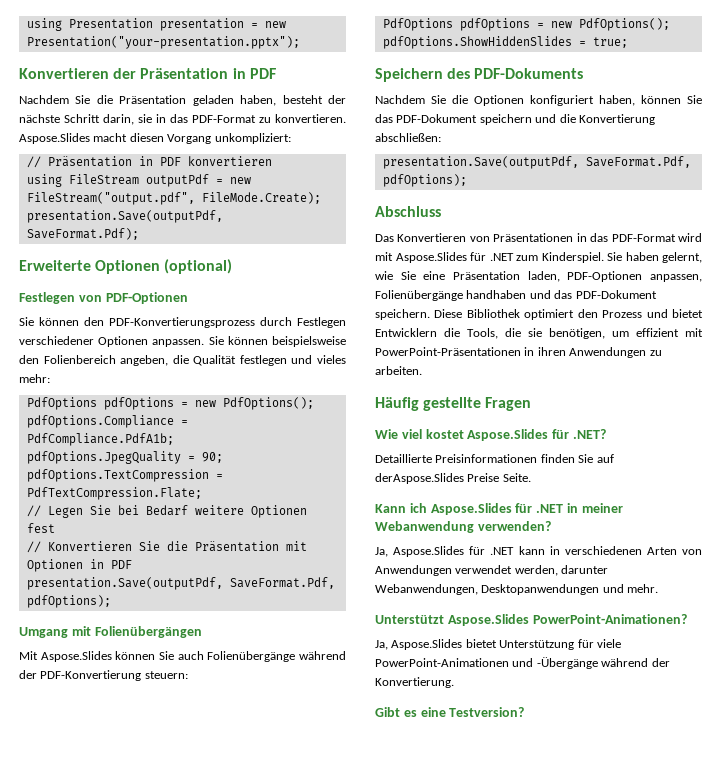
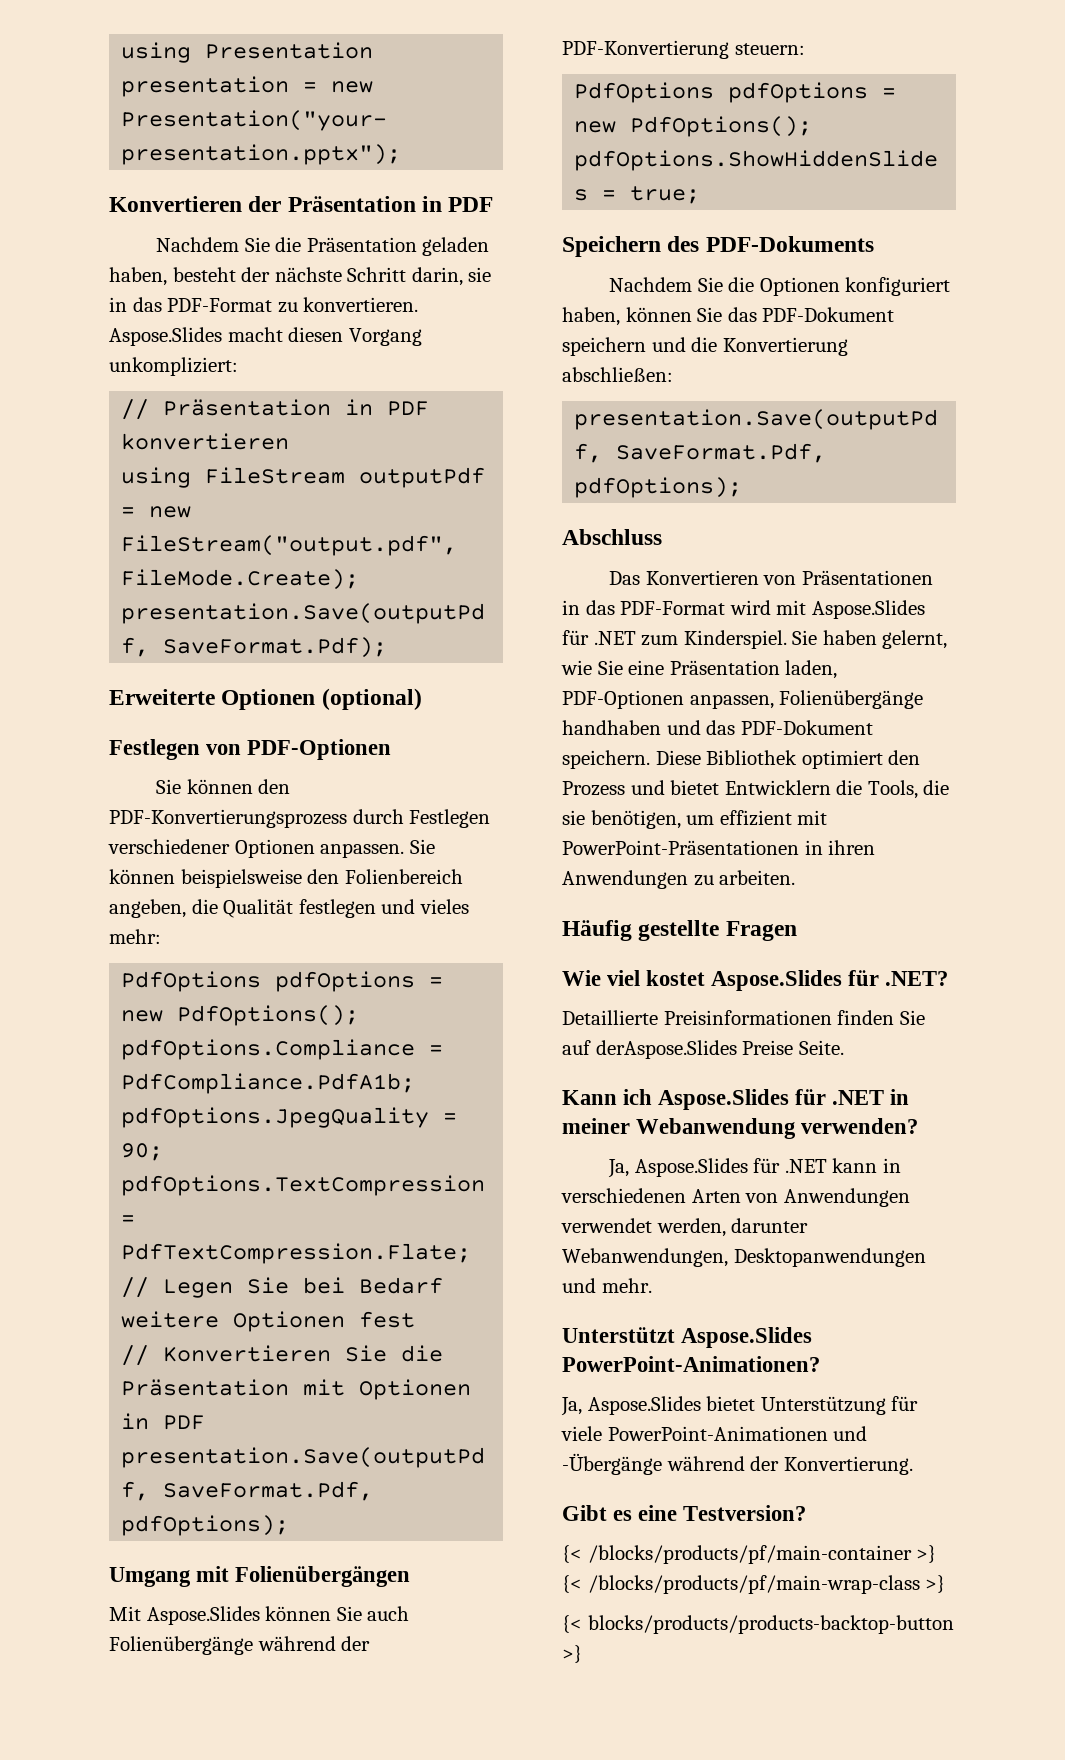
(525, 712) none -> [562,1545,937,1564] [562,1575,946,1594] [562,1615,954,1634] [562,1645,582,1663] // {< /blocks/products/pf/main-container >} {< /blocks/products/pf/main-wrap-class >} // {< blocks/products/products-backtop-button >}

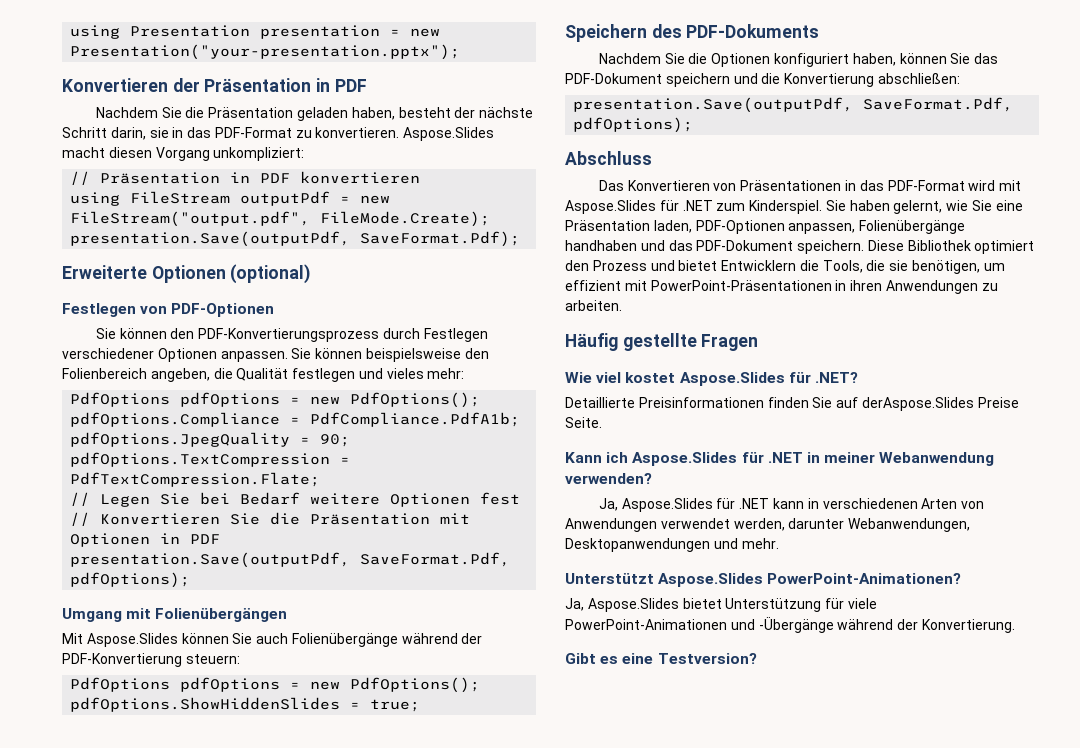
[562,1545,937,1564] [562,1575,946,1594] [562,1615,954,1634] [562,1645,582,1663] // {< /blocks/products/pf/main-container >} {< /blocks/products/pf/main-wrap-class >} // {< blocks/products/products-backtop-button >} -> (757, 658) none

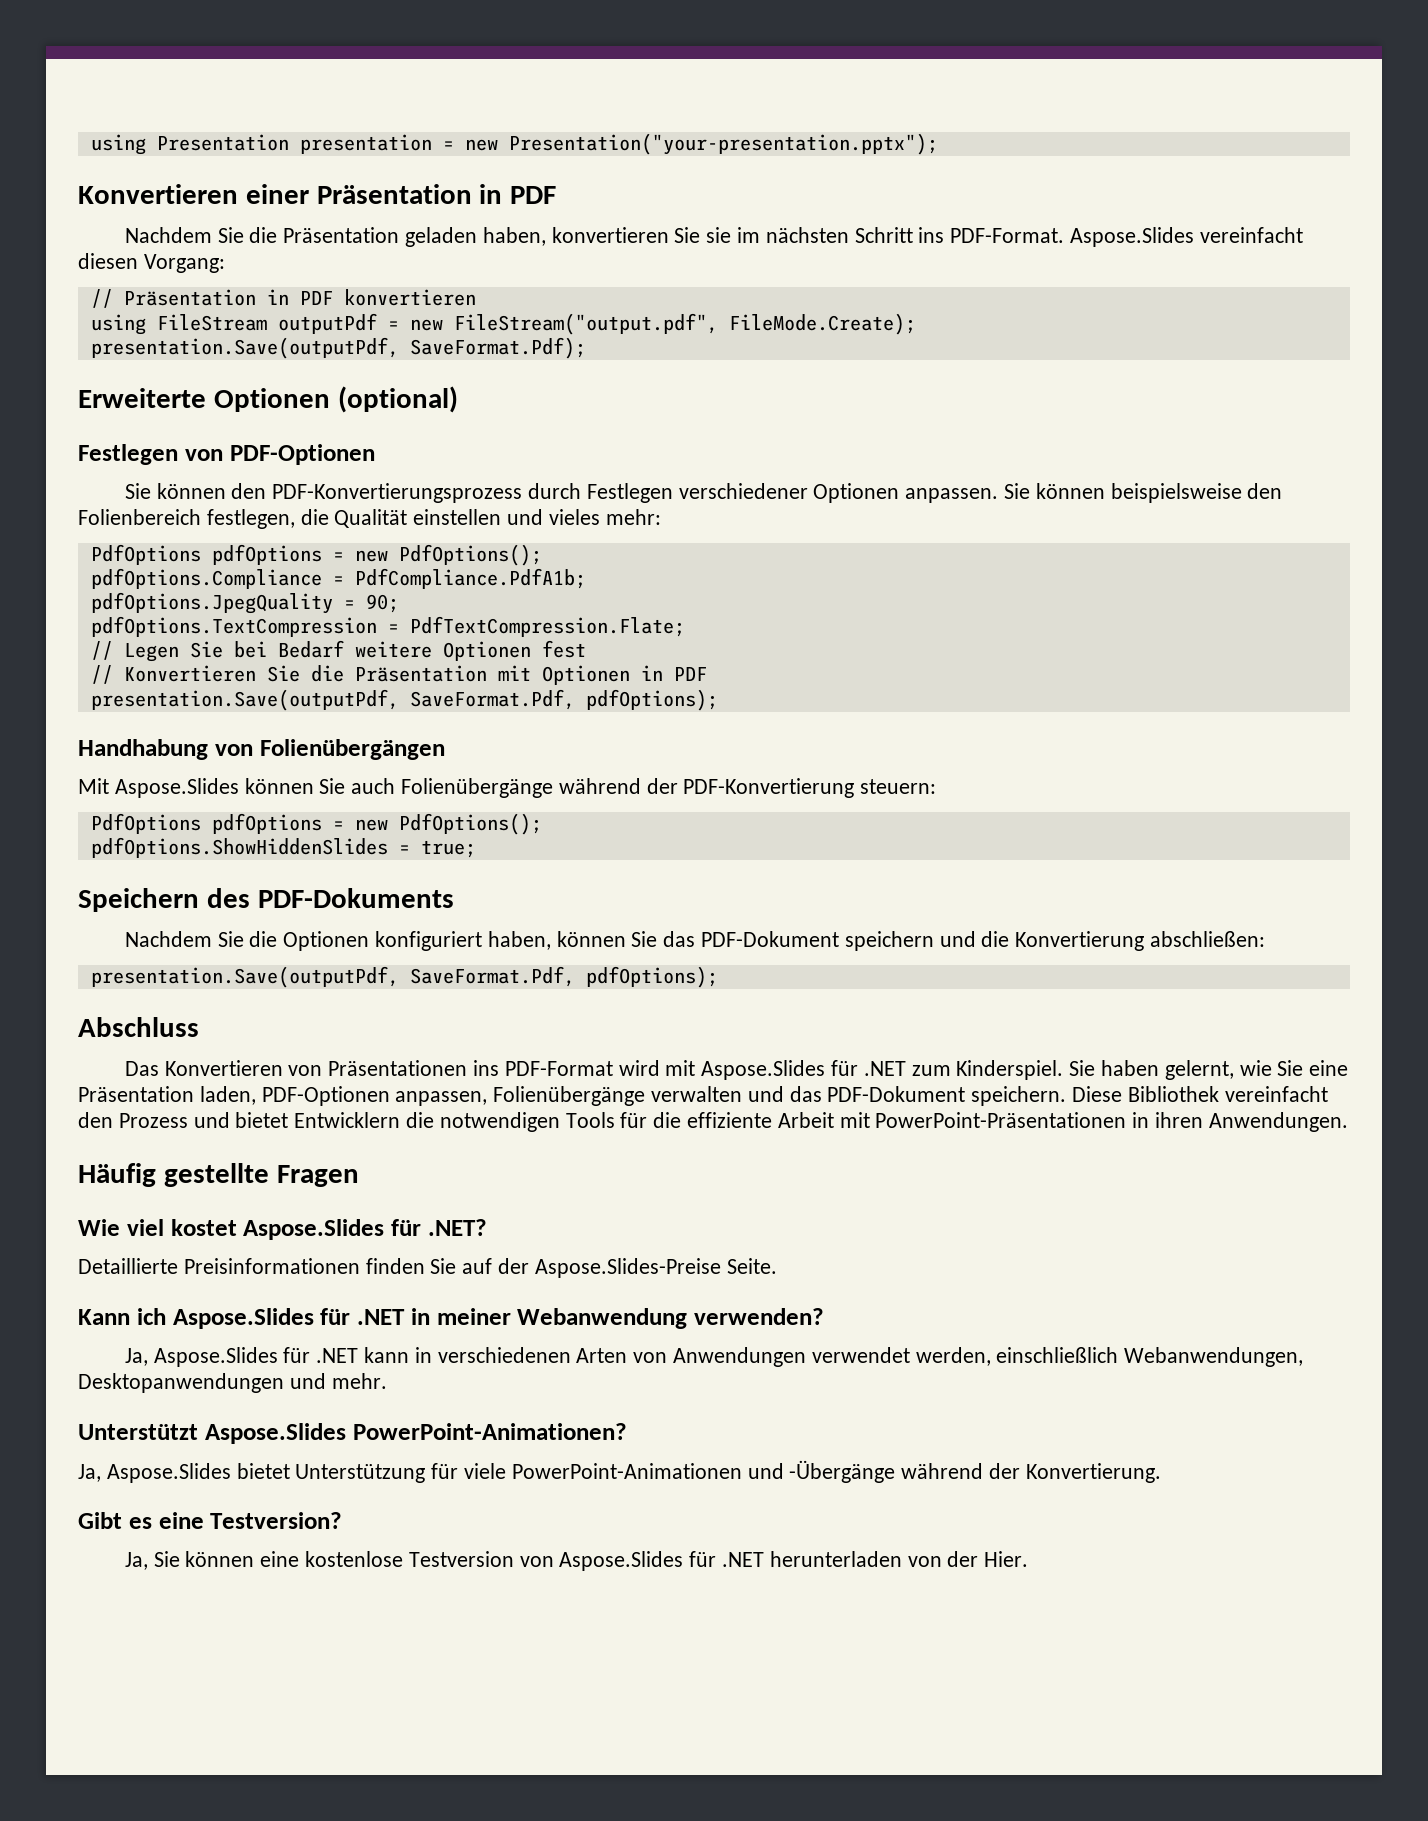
[172,78,200,92] der -> [245,184,309,204] einer
[398,107,534,118] [62,127,495,141] [62,147,305,161] besteht der nächste Schritt darin, sie in das PDF-Format zu konvertieren. Aspose.Slides macht diesen Vorgang unkompliziert: -> [551,227,1303,247] [78,253,225,273] konvertieren Sie sie im nächsten Schritt ins PDF-Format. Aspose.Slides vereinfacht diesen Vorgang:
[150,368,210,382] angeben, -> [206,509,295,529] festlegen,
[292,368,356,382] festlegen -> [413,509,502,525] einstellen
[62,608,152,622] Umgang mit -> [78,739,253,760] Handhabung von
[844,180,884,191] in das -> [473,1060,500,1076] ins
[565,240,637,251] handhaben -> [651,1086,743,1102] verwalten
[974,240,1035,254] optimiert -> [1224,1086,1328,1102] vereinfacht
[822,260,1005,274] [565,280,621,291] Tools, die sie benötigen, um effizient -> [439,1112,834,1132] notwendigen Tools für die effiziente Arbeit
[885,280,998,294] [565,300,622,311] Anwendungen zu arbeiten. -> [1208,1112,1348,1132] Anwendungen.
[861,397,1019,411] derAspose.Slides Preise -> [498,1258,721,1278] der Aspose.Slides-Preise
[788,518,845,529] darunter -> [996,1347,1119,1363] einschließlich
(757, 658) none -> [124,1551,1029,1571] // Ja, Sie können eine kostenlose Testversion von Aspose.Slides für .NET herunterladen von der Hier.

